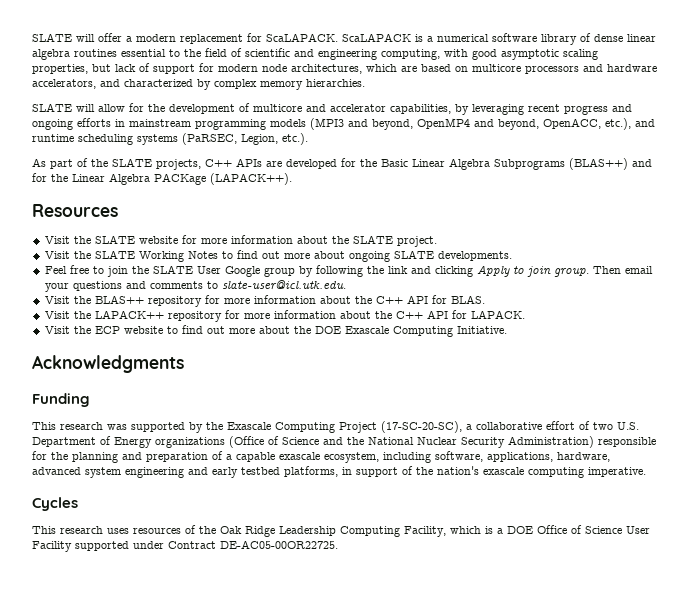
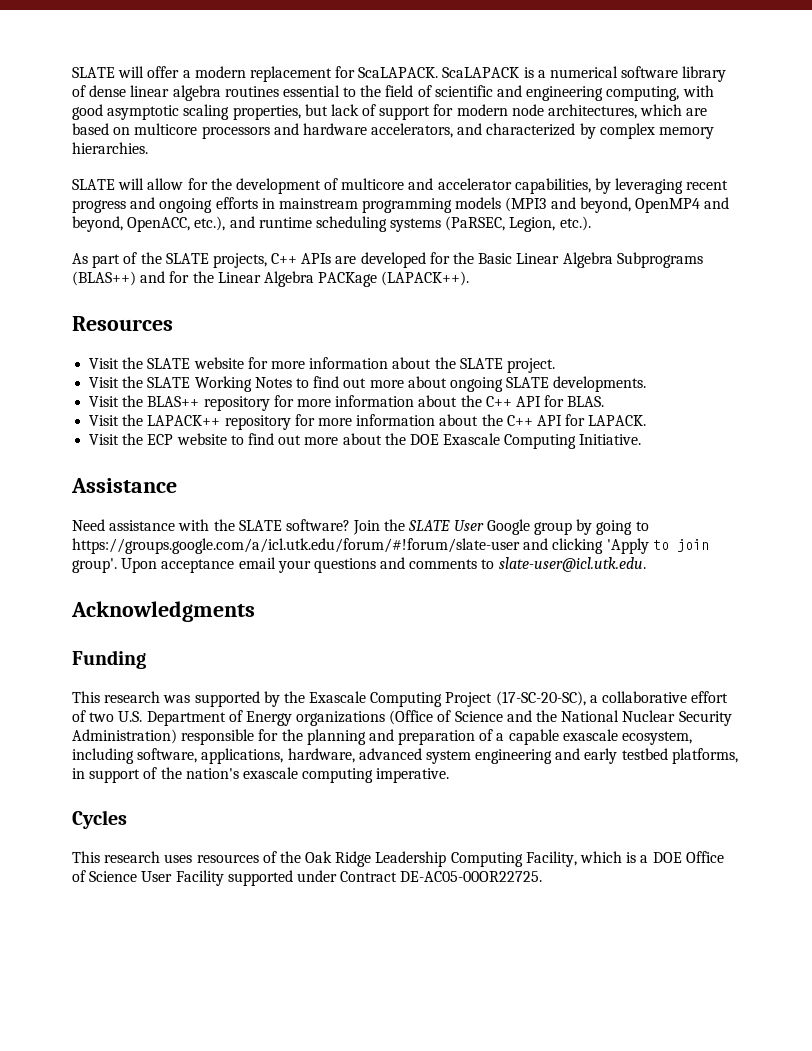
[44,265,653,277] [44,280,346,292] // Feel free to join the SLATE User Google group by following the link and clicking Apply to join group. Then email your questions and comments to slate-user@icl.utk.edu. -> (647, 384) none
(507, 330) none -> [71,478,177,493] [72,519,649,535] [72,538,709,554] [72,557,646,573] // Assistance // Need assistance with the SLATE software? Join the SLATE User Google group by going to https://groups.google.com/a/icl.utk.edu/forum/#!forum/slate-user and clicking 'Apply to join group'. Upon acceptance email your questions and comments to slate-user@icl.utk.edu.

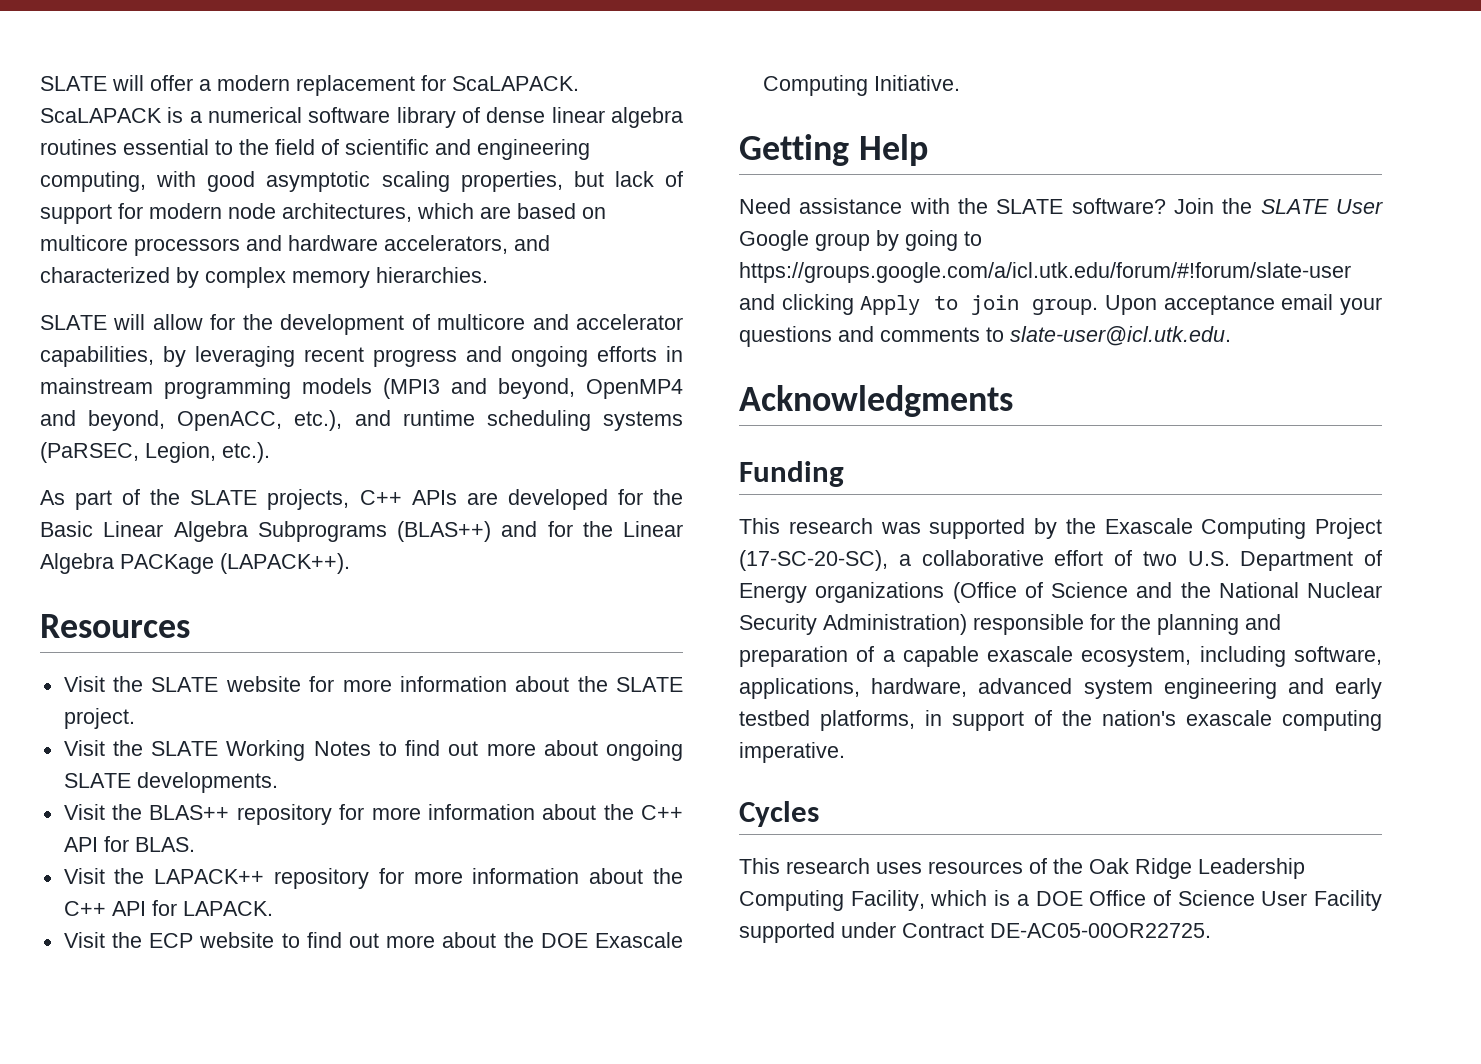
[71,478,177,493] Assistance -> [739,134,928,166] Getting Help
[606,538,649,554] 'Apply -> [860,295,921,315] Apply
[72,558,117,573] group'. -> [1032,299,1099,315] group.

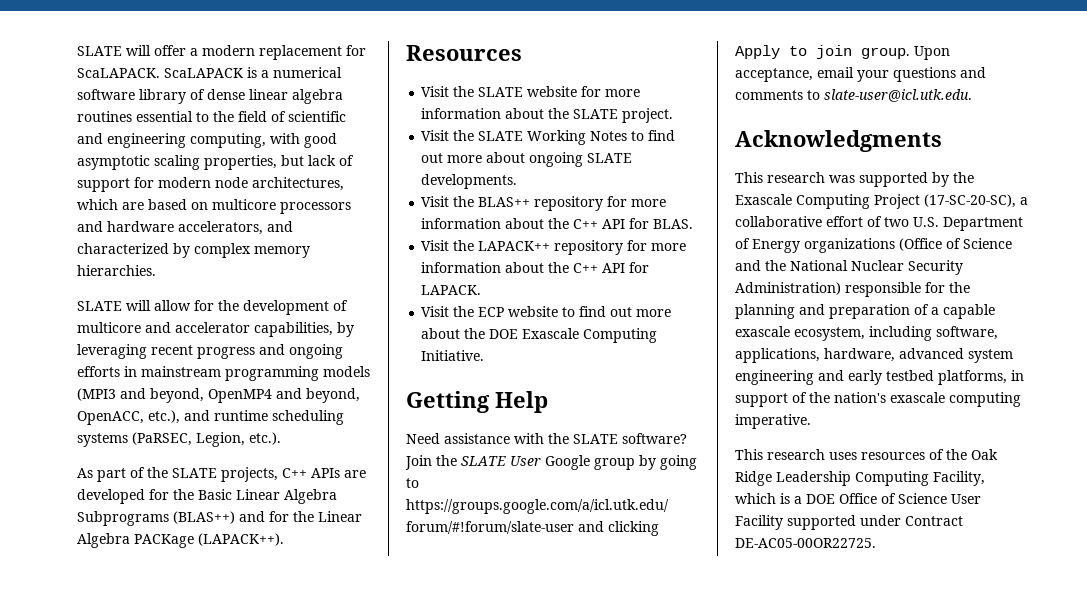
[1163,295,1275,315] acceptance -> [735,68,813,82] acceptance,
[739,461,844,487] // Funding -> (942, 141) none
[739,801,819,827] // Cycles -> (811, 421) none

